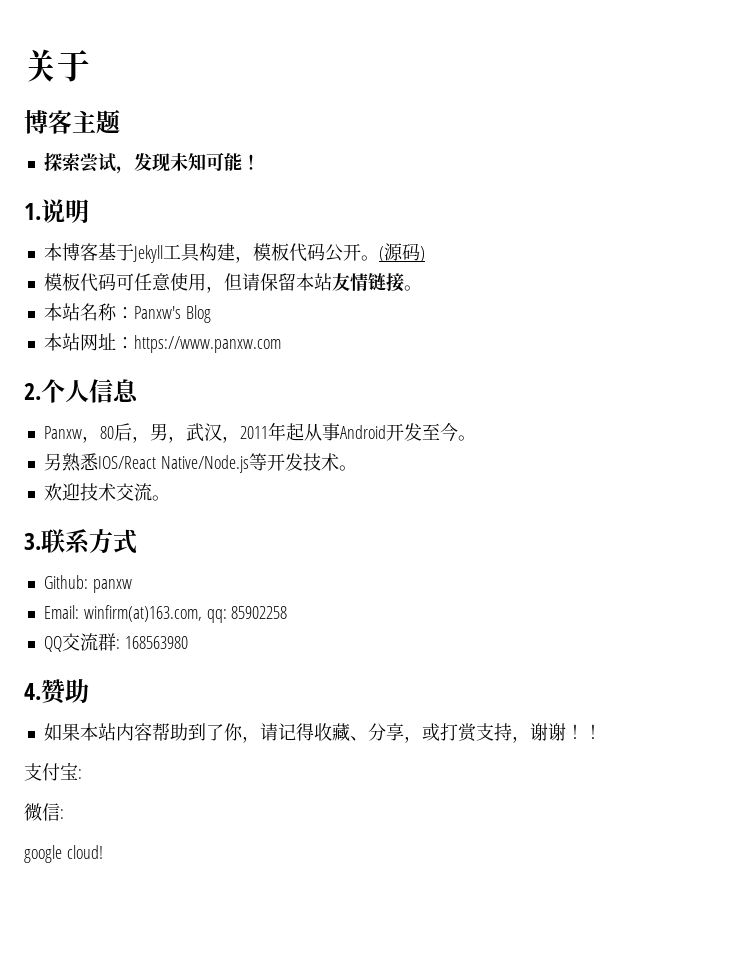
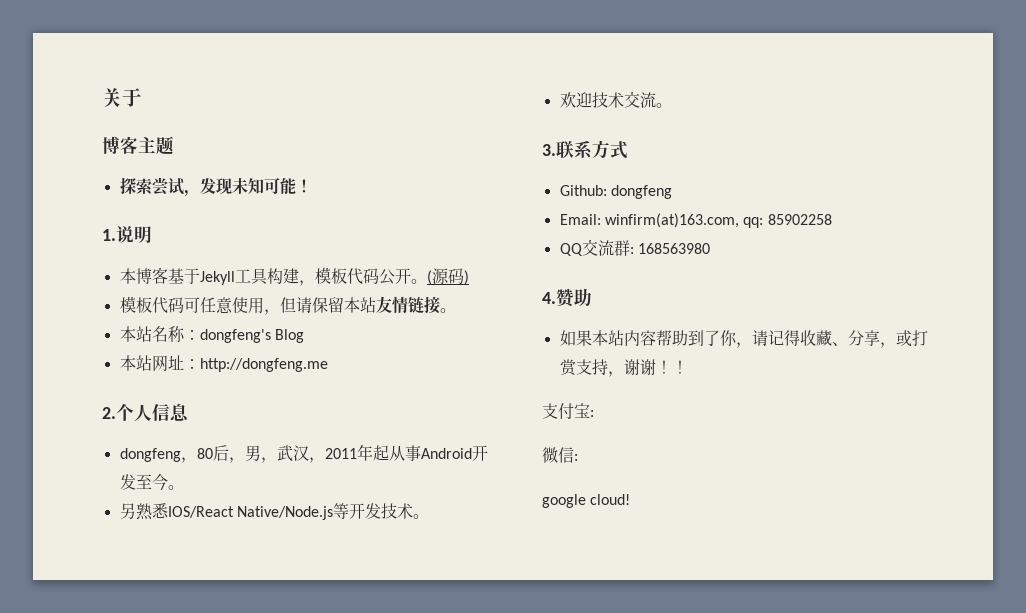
[133,306,181,319] Panxw's -> [199,329,271,343] dongfeng's
[133,335,281,353] https://www.panxw.com -> [199,358,328,372] http://dongfeng.me
[43,426,82,439] Panxw -> [119,448,181,462] dongfeng
[92,579,132,593] panxw -> [610,185,672,199] dongfeng

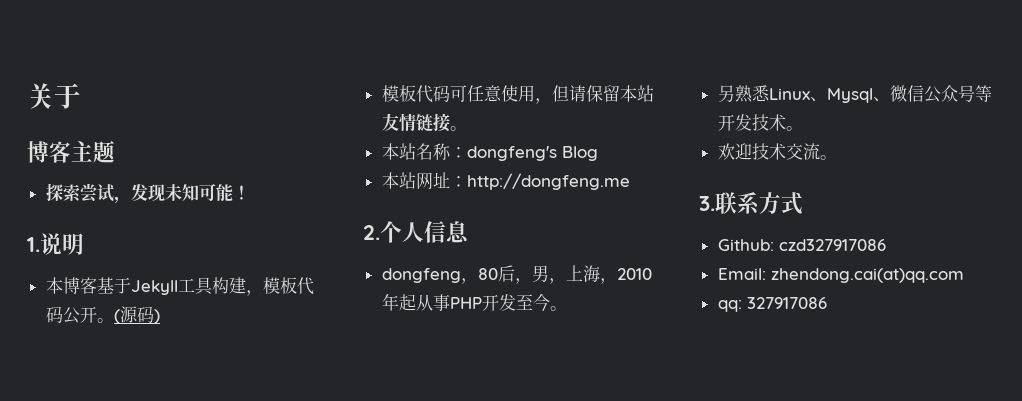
[276,445,357,463] 武汉，2011 -> [565,265,652,284] 上海，2010
[420,448,472,459] Android -> [449,297,482,309] PHP
[167,506,333,520] IOS/React Native/Node.js -> [768,85,975,103] Linux、Mysql、微信公众号
[610,185,672,199] dongfeng -> [778,239,886,251] czd327917086
[604,213,832,228] [559,239,710,256] [542,288,592,307] [559,330,928,348] [559,359,688,377] [542,403,594,420] [542,447,578,463] [542,494,631,508] winfirm(at)163.com, qq: 85902258 // QQ交流群: 168563980 // 4.赞助 // 如果本站内容帮助到了你，请记得收藏、分享，或打赏支持，谢谢！！ // 支付宝: // 微信: // google cloud! -> [770,268,964,283] [717,297,827,312] zhendong.cai(at)qq.com // qq: 327917086

